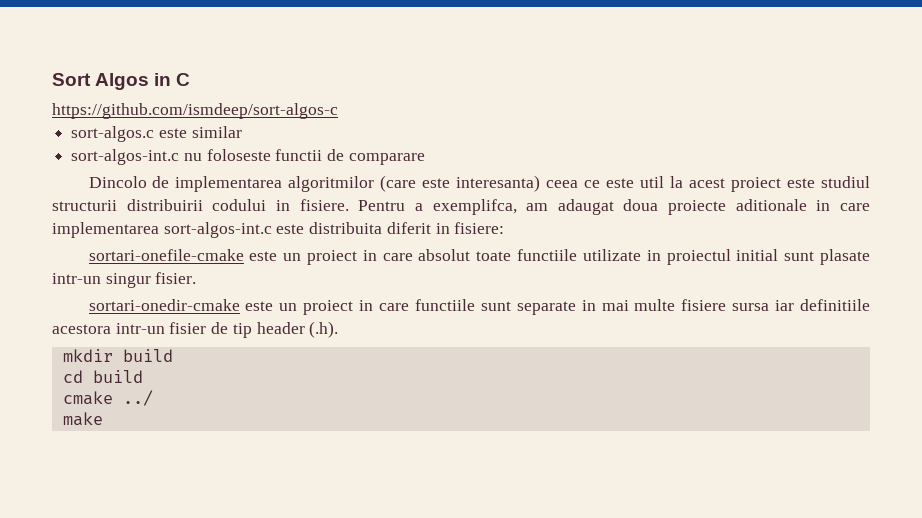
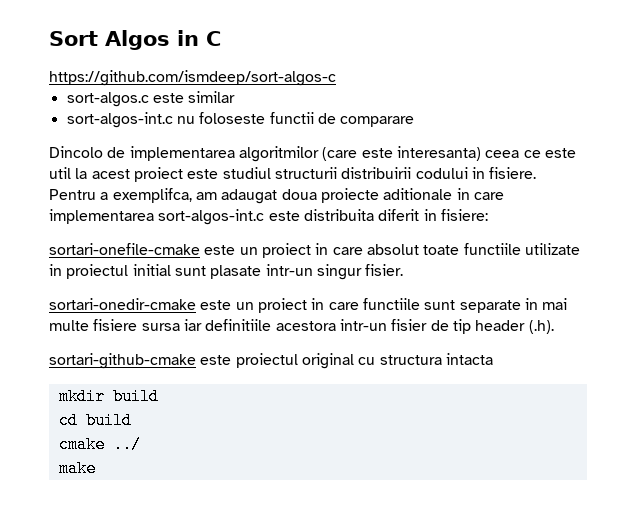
(339, 329) none -> [49,353,493,369] // sortari-github-cmake este proiectul original cu structura intacta

